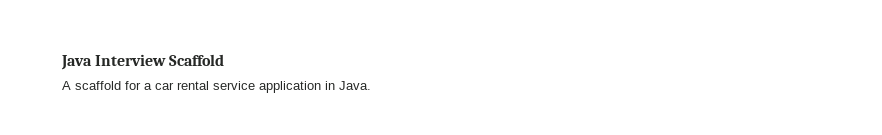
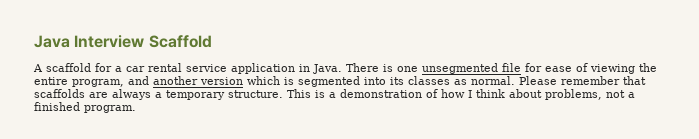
(371, 85) none -> [346,63,657,74] [34,76,646,87] [34,89,635,100] [34,102,136,113] There is one unsegmented file for ease of viewing the entire program, and another version which is segmented into its classes as normal. Please remember that scaffolds are always a temporary structure. This is a demonstration of how I think about problems, not a finished program.

